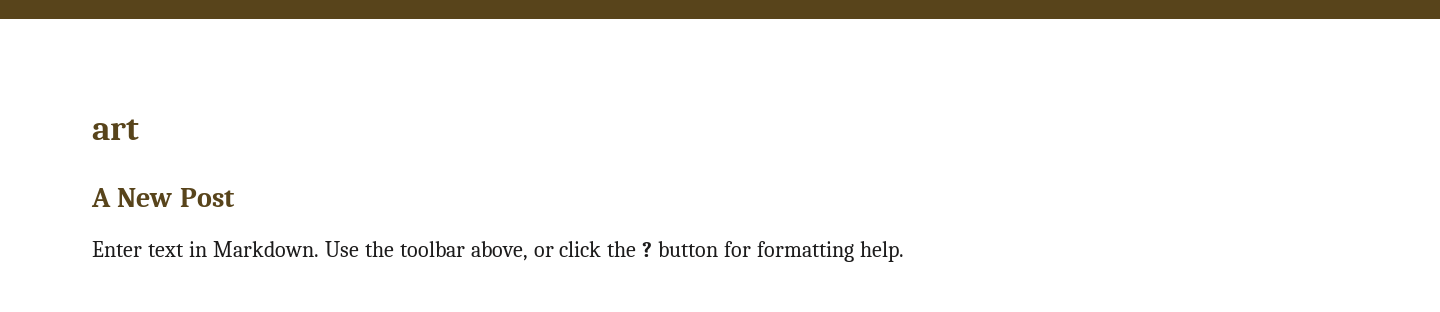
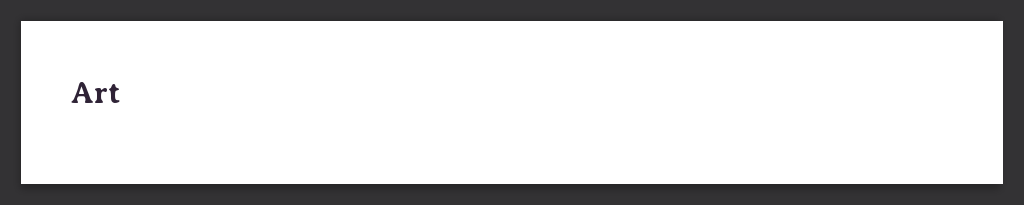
[92,119,139,140] [91,188,235,207] [92,241,905,262] art // A New Post // Enter text in Markdown. Use the toolbar above, or click the ? button for formatting help. -> [71,82,121,103] Art

